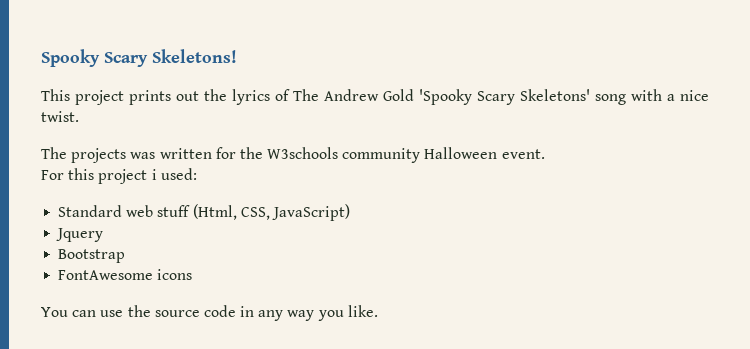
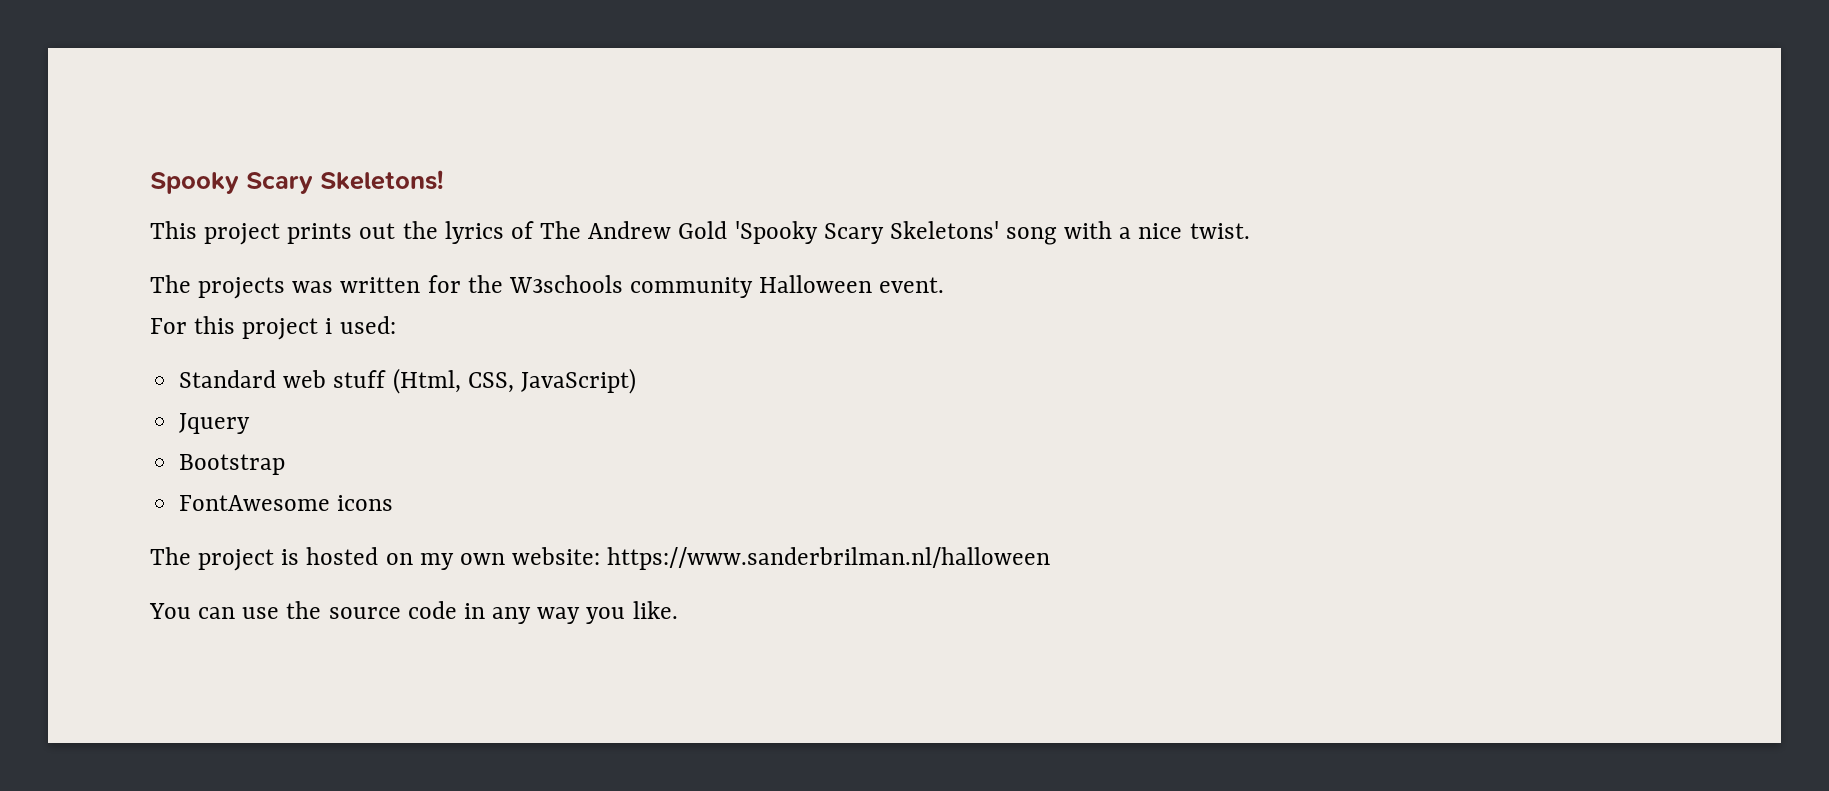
(193, 274) none -> [150,547,1051,571] // The project is hosted on my own website: https://www.sanderbrilman.nl/halloween

